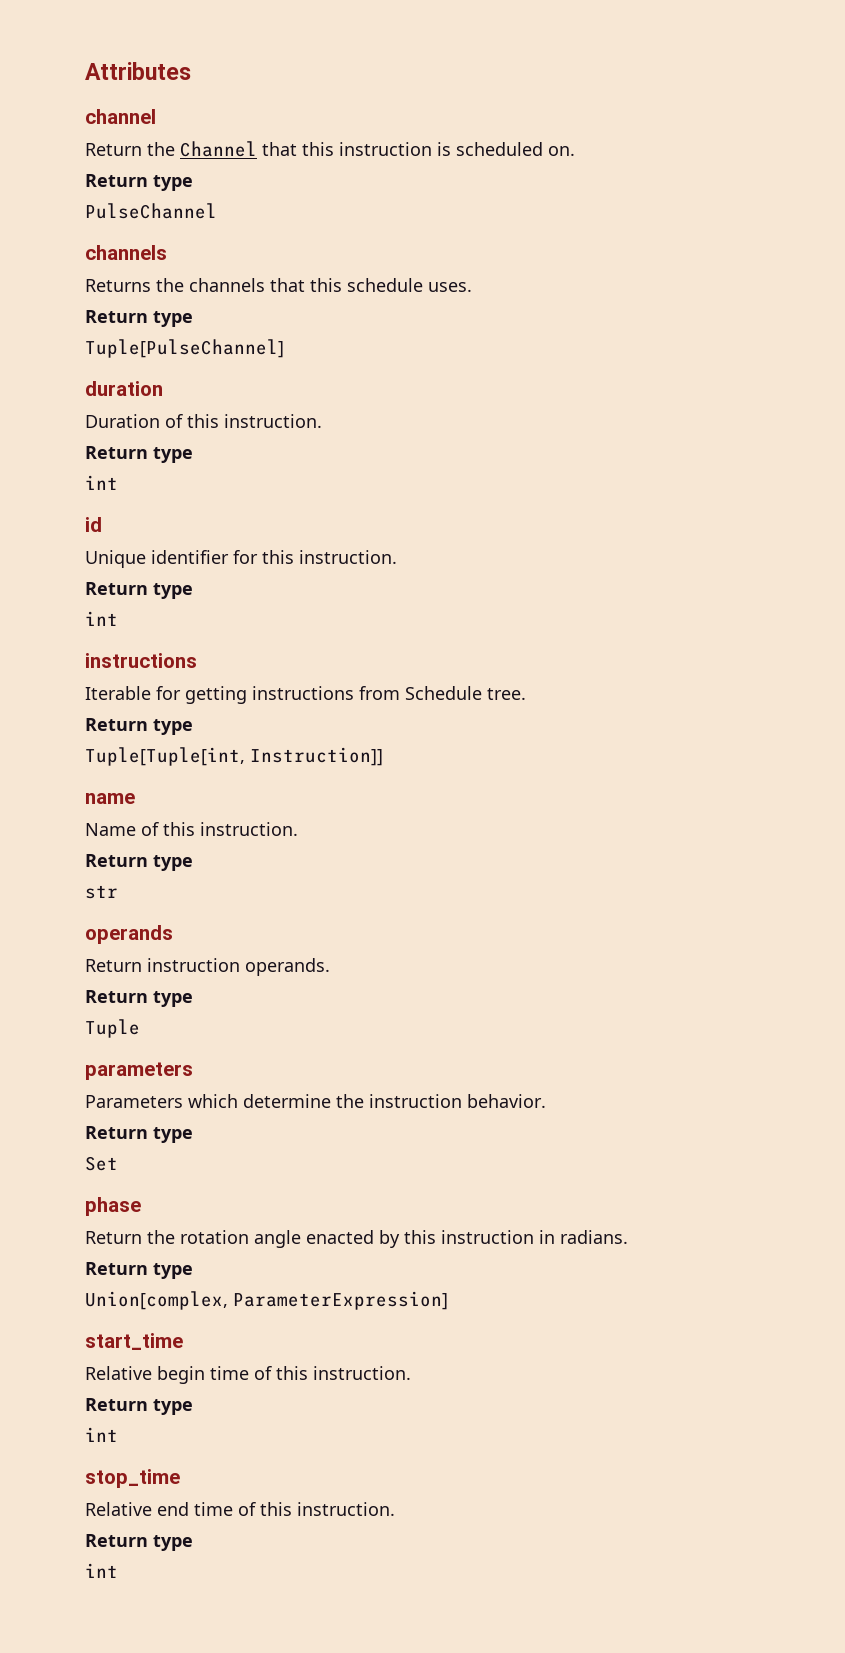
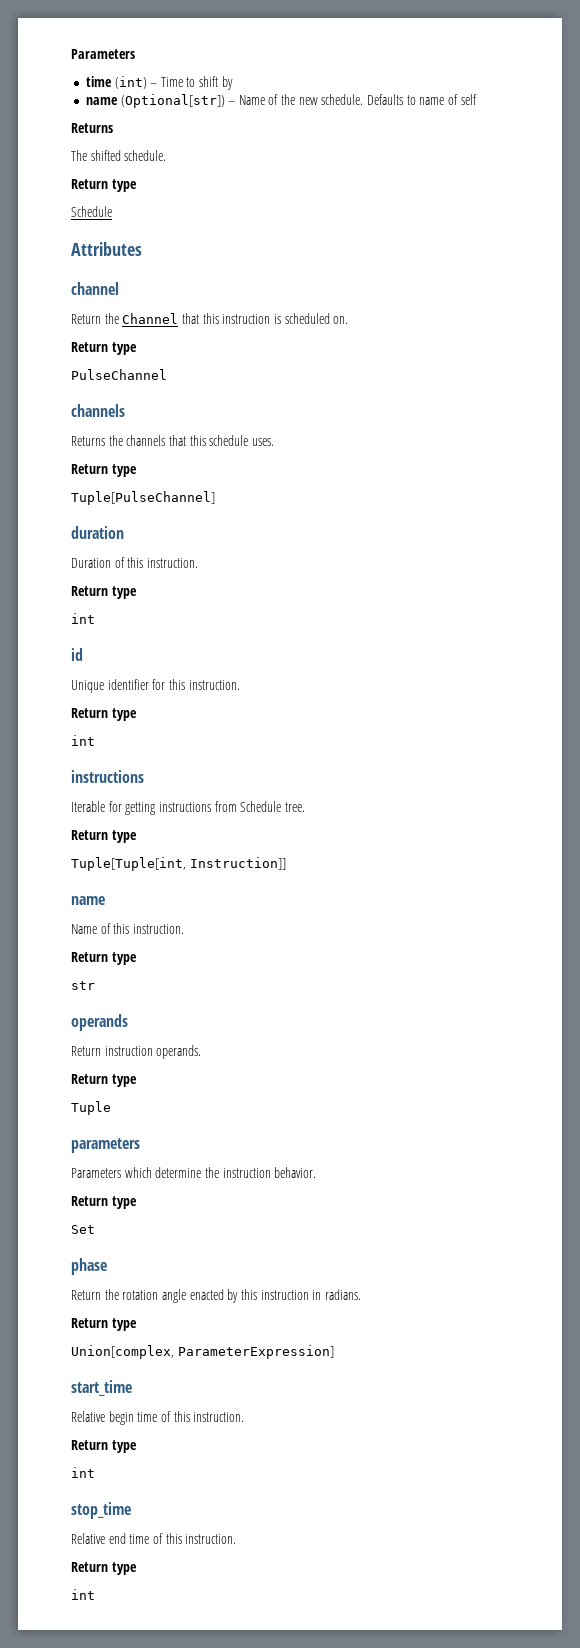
(85, 71) none -> [71,49,135,59] [85,76,233,90] [85,94,477,108] [71,123,113,133] [71,150,167,161] [71,179,137,192] [71,206,112,217] Parameters // time (int) – Time to shift by // name (Optional[str]) – Name of the new schedule. Defaults to name of self // Returns // The shifted schedule. // Return type // Schedule //

